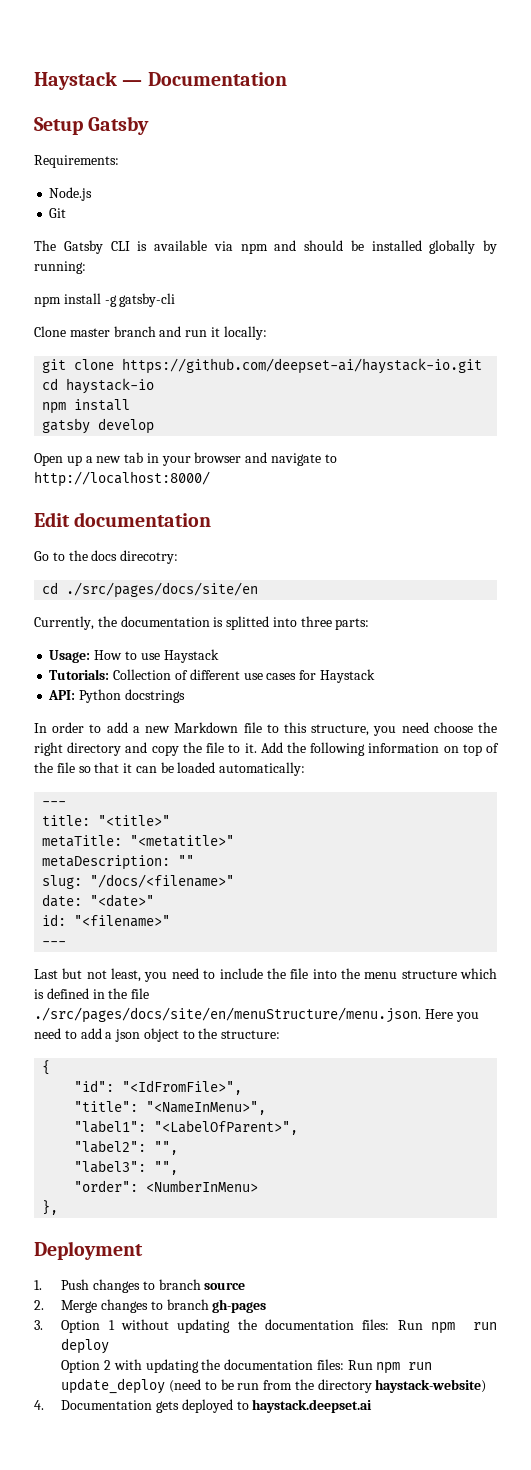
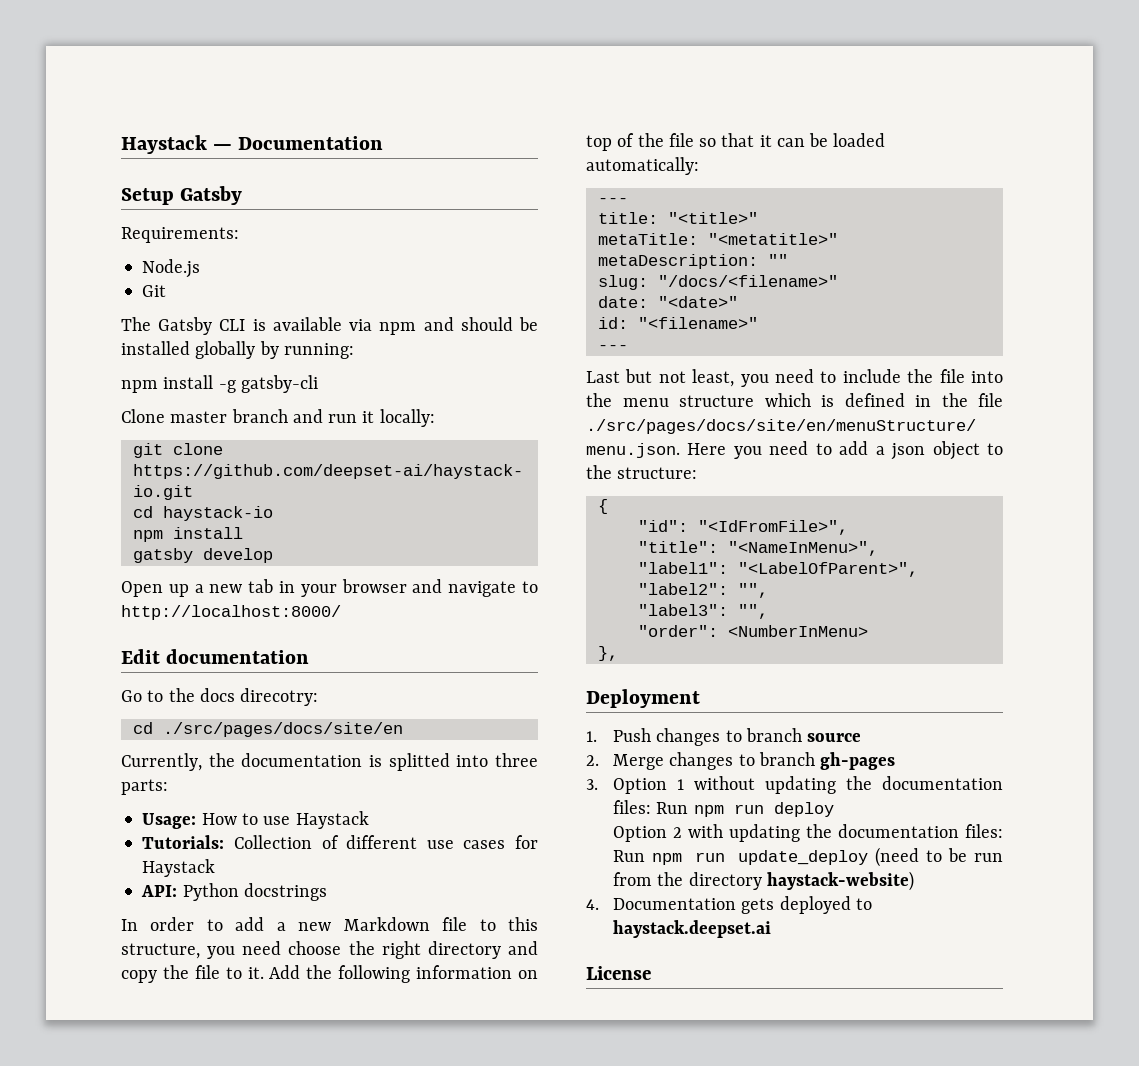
(373, 1406) none -> [586,966,651,980] // License

